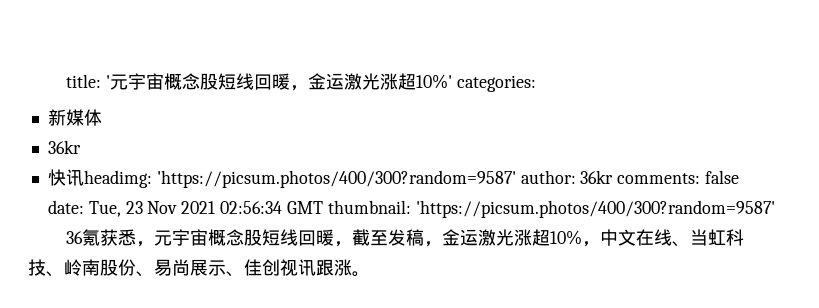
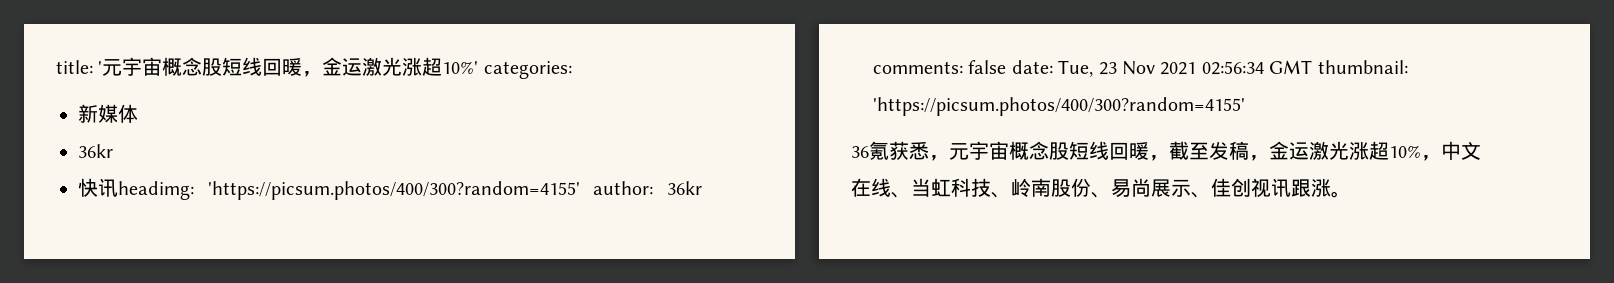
[156,170,516,188] 'https://picsum.photos/400/300?random=9587' -> [207,181,580,200] 'https://picsum.photos/400/300?random=4155'
[415,200,775,218] 'https://picsum.photos/400/300?random=9587' -> [873,97,1245,116] 'https://picsum.photos/400/300?random=4155'

